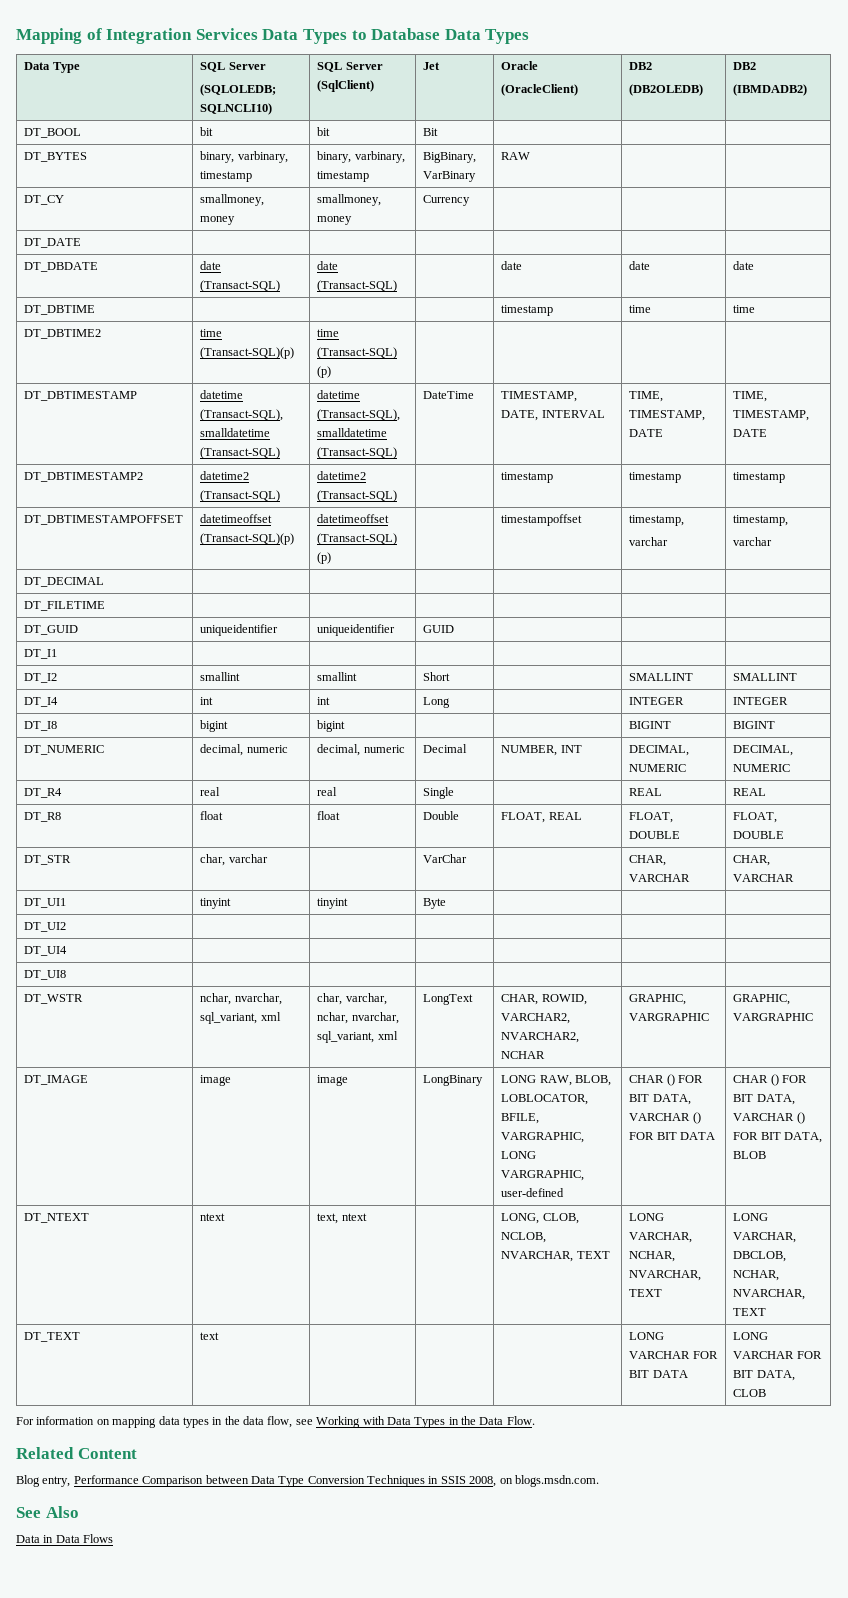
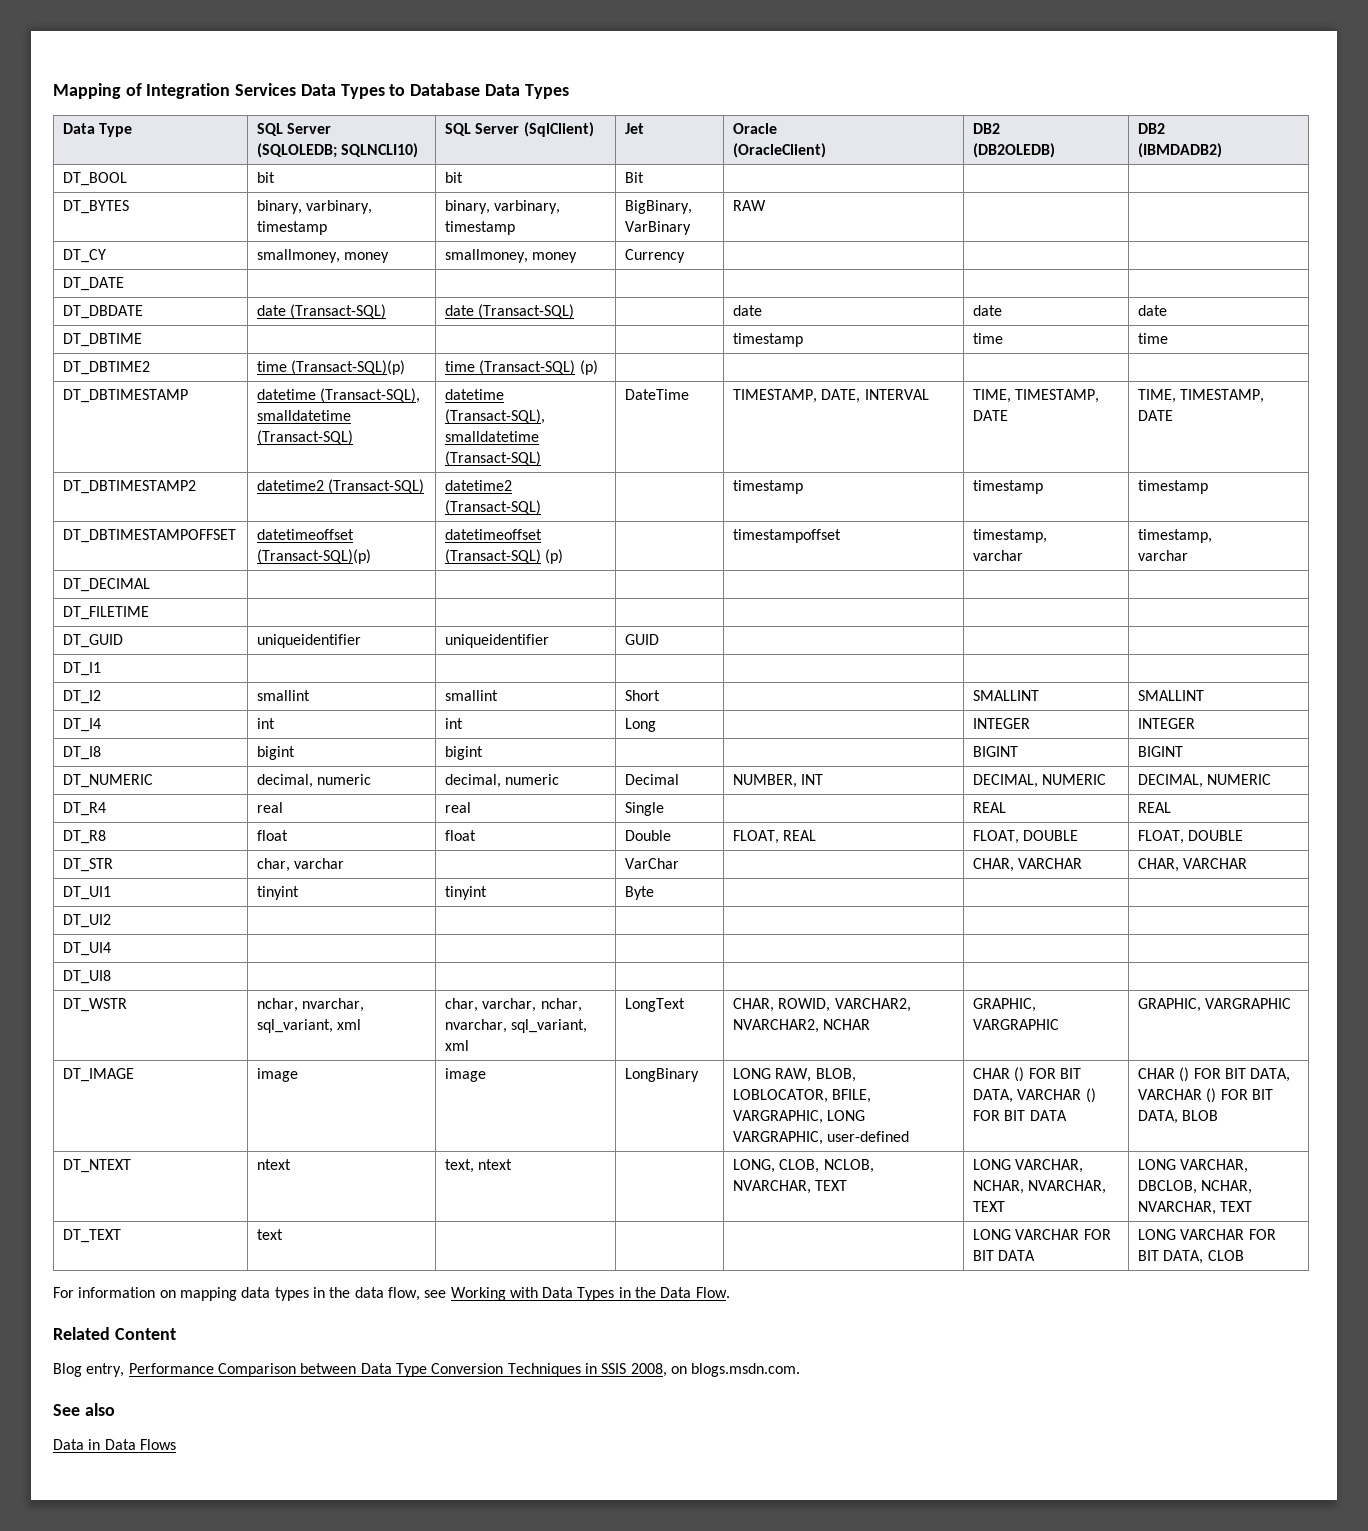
[45,1506,79,1518] Also -> [84,1403,115,1416] also

